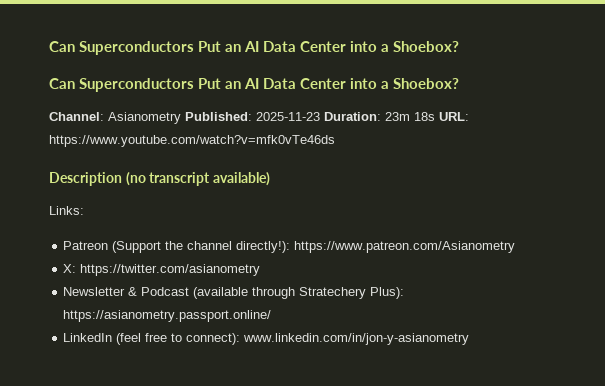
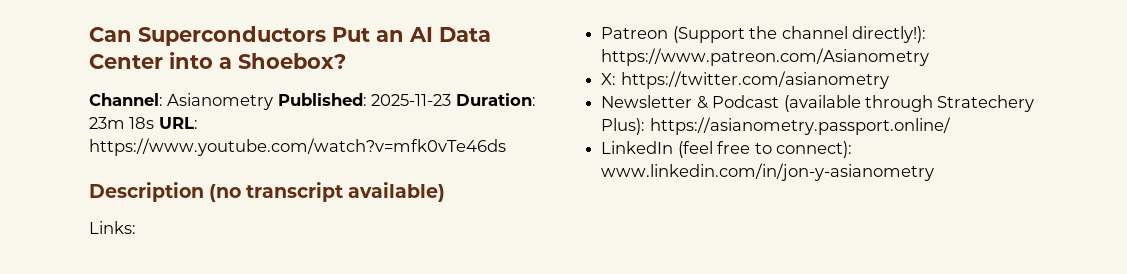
[49,78,459,92] // Can Superconductors Put an AI Data Center into a Shoebox? -> (346, 61) none

